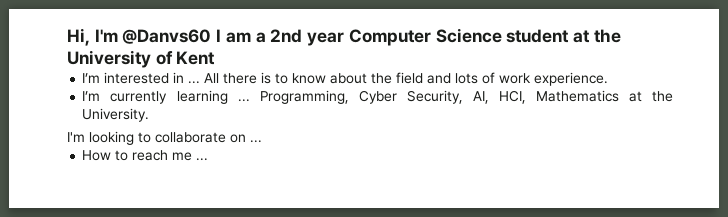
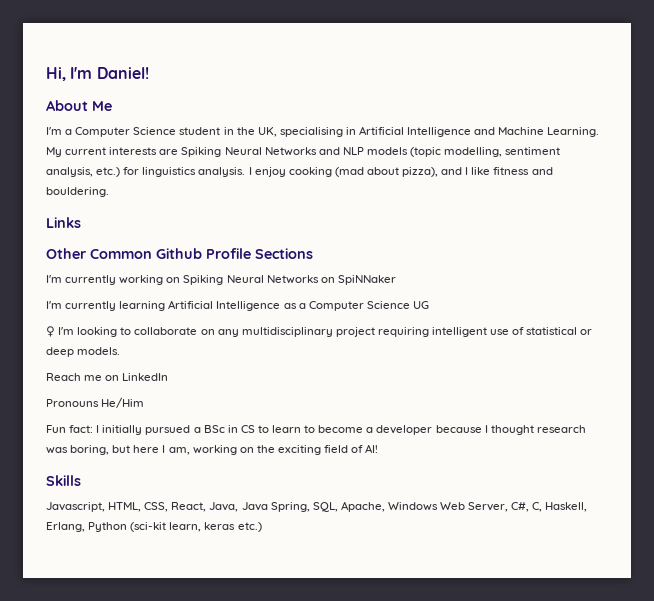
[122,28,621,46] [67,50,216,68] [82,72,609,86] [82,90,673,104] [82,108,150,122] @Danvs60 I am a 2nd year Computer Science student at the University of Kent // I’m interested in ... All there is to know about the field and lots of work experience. // I’m currently learning ... Programming, Cyber Security, AI, HCI, Mathematics at the University. // -> [96,67,149,79] [46,100,112,111] [46,126,600,137] [46,147,561,157] [46,167,553,177] [46,187,109,197] [46,217,81,228] [46,248,313,259] [46,275,396,285] [46,300,429,311] [46,326,55,337] Daniel! // About Me // I'm a Computer Science student in the UK, specialising in Artificial Intelligence and Machine Learning. My current interests are Spiking Neural Networks and NLP models (topic modelling, sentiment analysis, etc.) for linguistics analysis. I enjoy cooking (mad about pizza), and I like fitness and bouldering. // Links // Other Common Github Profile Sections // I'm currently working on Spiking Neural Networks on SpiNNaker // I'm currently learning Artificial Intelligence as a Computer Science UG // ♀
[250,140,262,143] [82,150,209,161] ... // How to reach me ... -> [217,327,593,337] [46,347,121,357] [46,373,169,381] [46,397,145,408] [46,425,586,435] [46,444,379,455] [46,475,81,486] [46,501,588,512] [46,522,262,532] any multidisciplinary project requiring intelligent use of statistical or deep models. // Reach me on LinkedIn // Pronouns He/Him // Fun fact: I initially pursued a BSc in CS to learn to become a developer because I thought research was boring, but here I am, working on the exciting field of AI! // Skills // Javascript, HTML, CSS, React, Java, Java Spring, SQL, Apache, Windows Web Server, C#, C, Haskell, Erlang, Python (sci-kit learn, keras etc.)

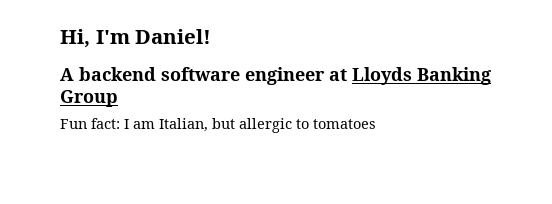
[46,100,112,111] [46,126,600,137] [46,147,561,157] [46,167,553,177] [46,187,109,197] [46,217,81,228] [46,248,313,259] [46,275,396,285] [46,300,429,311] [46,326,593,337] [46,347,121,357] [46,373,169,381] [46,397,145,408] [46,425,586,435] [46,444,379,455] [46,475,81,486] [46,501,588,512] [46,522,262,532] About Me // I'm a Computer Science student in the UK, specialising in Artificial Intelligence and Machine Learning. My current interests are Spiking Neural Networks and NLP models (topic modelling, sentiment analysis, etc.) for linguistics analysis. I enjoy cooking (mad about pizza), and I like fitness and bouldering. // Links // Other Common Github Profile Sections // I'm currently working on Spiking Neural Networks on SpiNNaker // I'm currently learning Artificial Intelligence as a Computer Science UG // ♀ I'm looking to collaborate on any multidisciplinary project requiring intelligent use of statistical or deep models. // Reach me on LinkedIn // Pronouns He/Him // Fun fact: I initially pursued a BSc in CS to learn to become a developer because I thought research was boring, but here I am, working on the exciting field of AI! // Skills // Javascript, HTML, CSS, React, Java, Java Spring, SQL, Apache, Windows Web Server, C#, C, Haskell, Erlang, Python (sci-kit learn, keras etc.) -> [60,67,491,85] [60,90,118,107] [60,118,376,133] A backend software engineer at Lloyds Banking Group // Fun fact: I am Italian, but allergic to tomatoes

